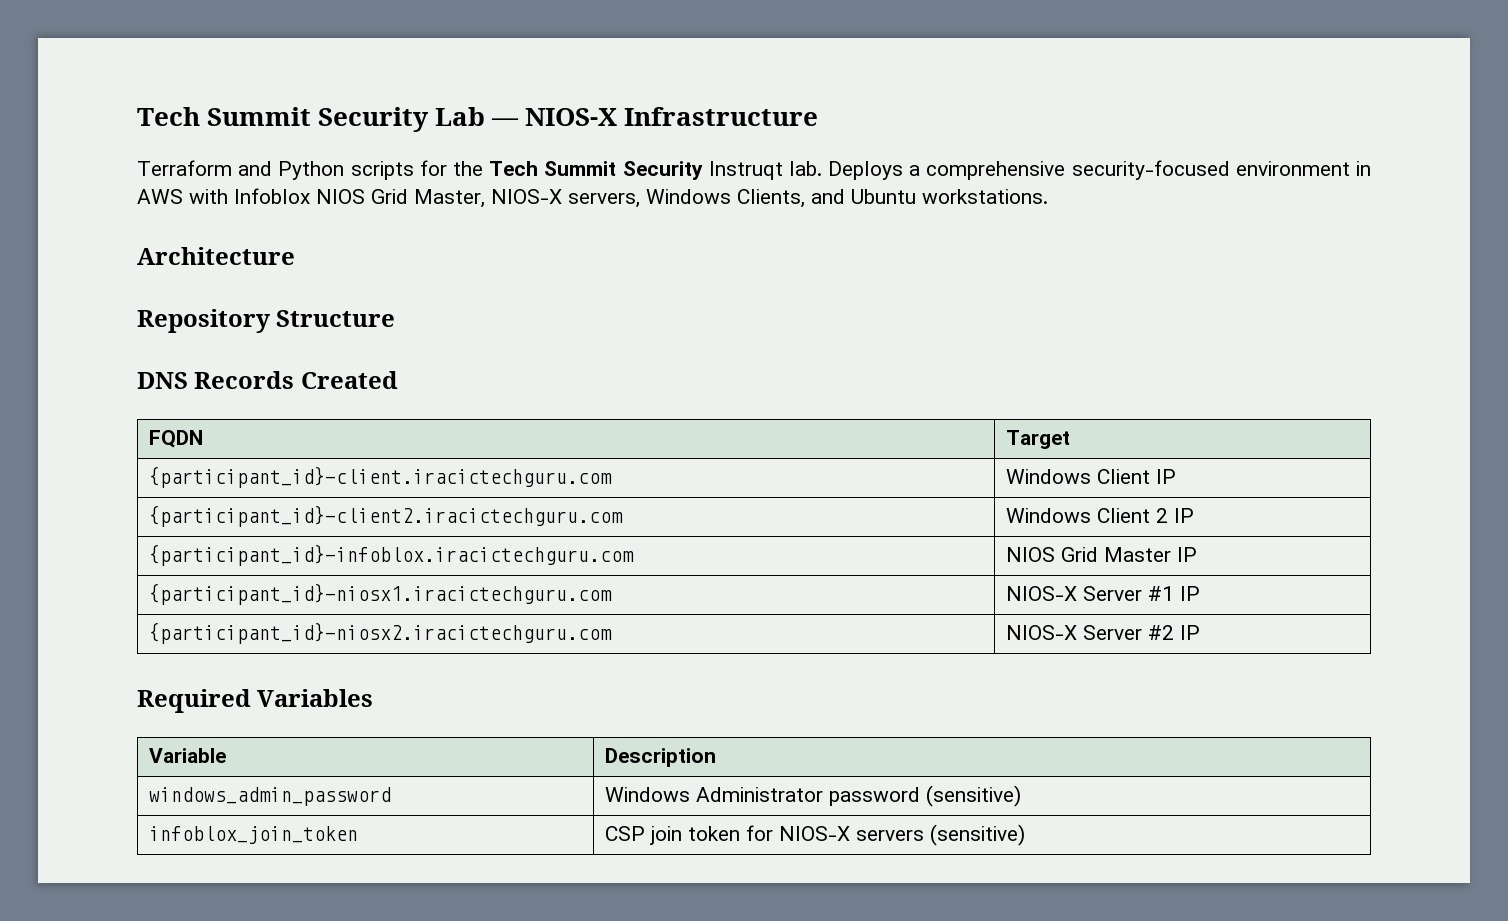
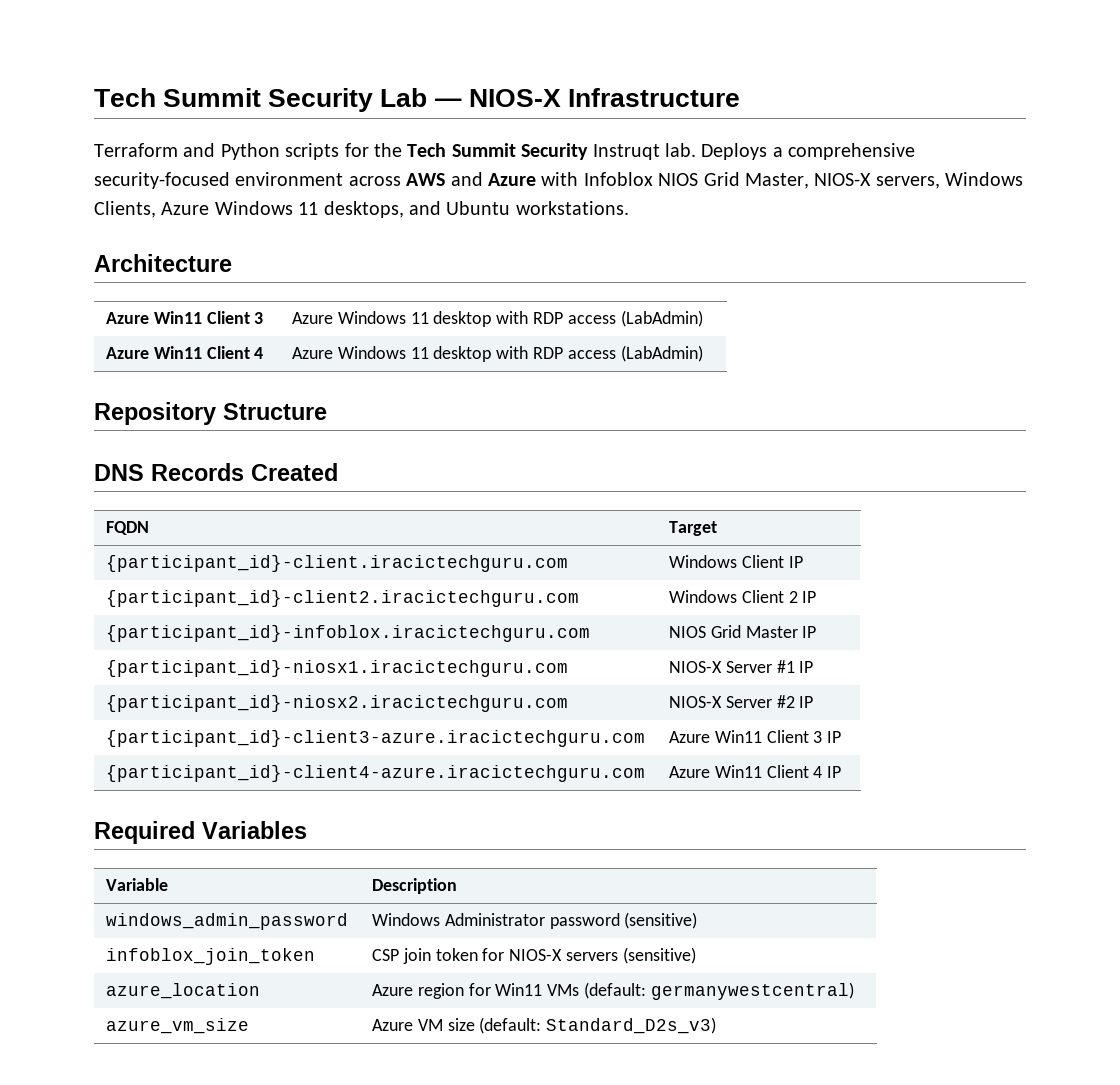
[1356,161,1371,176] [137,189,183,204] in AWS -> [348,172,536,186] across AWS and Azure
(805, 198) none -> [161,201,404,218] Azure Windows 11 desktops,
(295, 256) none -> [105,311,264,324] [291,310,703,327] [105,346,264,359] [291,345,703,362] // Azure Win11 Client 3 | Azure Windows 11 desktop with RDP access (LabAdmin) // Azure Win11 Client 4 | Azure Windows 11 desktop with RDP access (LabAdmin)
(1200, 632) none -> [105,730,645,747] [668,730,842,743] [105,765,645,782] [668,765,842,778] // {participant_id}-client3-azure.iracictechguru.com | Azure Win11 Client 3 IP // {participant_id}-client4-azure.iracictechguru.com | Azure Win11 Client 4 IP
(1025, 835) none -> [105,983,260,999] [371,982,854,1000] [105,1018,249,1034] [371,1017,717,1034] // azure_location | Azure region for Win11 VMs (default: germanywestcentral) // azure_vm_size | Azure VM size (default: Standard_D2s_v3)

